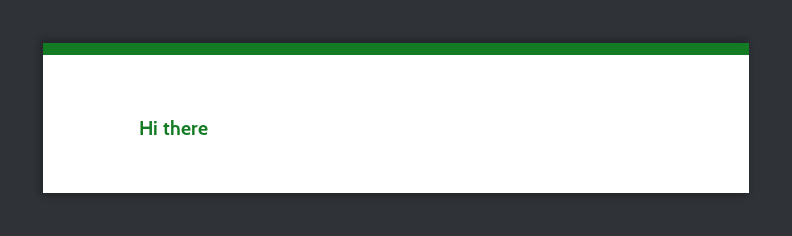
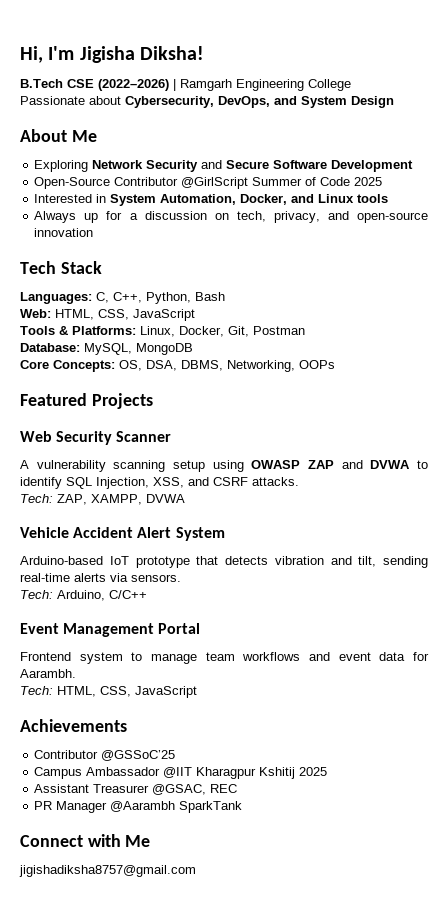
[139,120,209,135] Hi there -> [20,46,204,63] [20,79,351,91] [20,96,394,108] [20,129,97,142] [34,160,414,172] [34,177,383,189] [34,194,389,206] [34,211,428,223] [34,228,94,237] [20,261,102,274] [20,292,225,304] [20,309,195,321] [20,326,305,337] [20,343,193,355] [20,360,335,372] [20,393,153,409] [20,431,172,445] [20,460,428,472] [20,477,299,489] [20,494,185,505] [20,527,225,541] [20,556,428,568] [20,573,181,582] [20,590,147,601] [20,623,201,637] [20,652,430,664] [20,669,76,678] [20,686,197,698] [20,719,127,732] [34,750,176,761] [34,767,328,779] [34,784,238,795] [34,801,243,813] [20,834,151,847] [19,865,196,877] Hi, I'm Jigisha Diksha! // B.Tech CSE (2022–2026) | Ramgarh Engineering College // Passionate about Cybersecurity, DevOps, and System Design // About Me // Exploring Network Security and Secure Software Development // Open-Source Contributor @GirlScript Summer of Code 2025 // Interested in System Automation, Docker, and Linux tools // Always up for a discussion on tech, privacy, and open-source innovation // Tech Stack // Languages: C, C++, Python, Bash // Web: HTML, CSS, JavaScript // Tools & Platforms: Linux, Docker, Git, Postman // Database: MySQL, MongoDB // Core Concepts: OS, DSA, DBMS, Networking, OOPs // Featured Projects // Web Security Scanner // A vulnerability scanning setup using OWASP ZAP and DVWA to identify SQL Injection, XSS, and CSRF attacks. // Tech: ZAP, XAMPP, DVWA // Vehicle Accident Alert System // Arduino-based IoT prototype that detects vibration and tilt, sending real-time alerts via sensors. // Tech: Arduino, C/C++ // Event Management Portal // Frontend system to manage team workflows and event data for Aarambh. // Tech: HTML, CSS, JavaScript // Achievements // Contributor @GSSoC’25 // Campus Ambassador @IIT Kharagpur Kshitij 2025 // Assistant Treasurer @GSAC, REC // PR Manager @Aarambh SparkTank // Connect with Me // jigishadiksha8757@gmail.com

